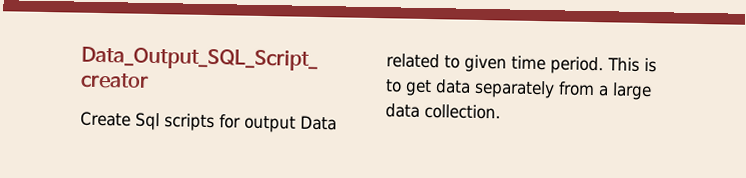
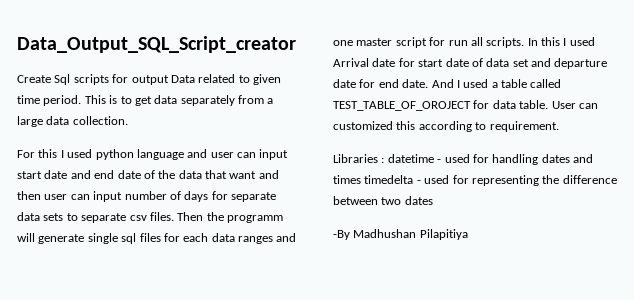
(501, 111) none -> [17,149,289,160] [17,170,279,179] [17,191,276,202] [17,212,283,223] [17,233,297,244] [333,37,595,48] [333,58,608,69] [333,79,562,88] [333,100,598,111] [333,121,559,132] [333,154,593,165] [333,175,617,186] [333,196,433,205] [333,229,468,240] // For this I used python language and user can input start date and end date of the data that want and then user can input number of days for separate data sets to separate csv files. Then the programm will generate single sql files for each data ranges and one master script for run all scripts. In this I used Arrival date for start date of data set and departure date for end date. And I used a table called TEST_TABLE_OF_OROJECT for data table. User can customized this according to requirement. // Libraries : datetime - used for handling dates and times timedelta - used for representing the difference between two dates // -By Madhushan Pilapitiya

